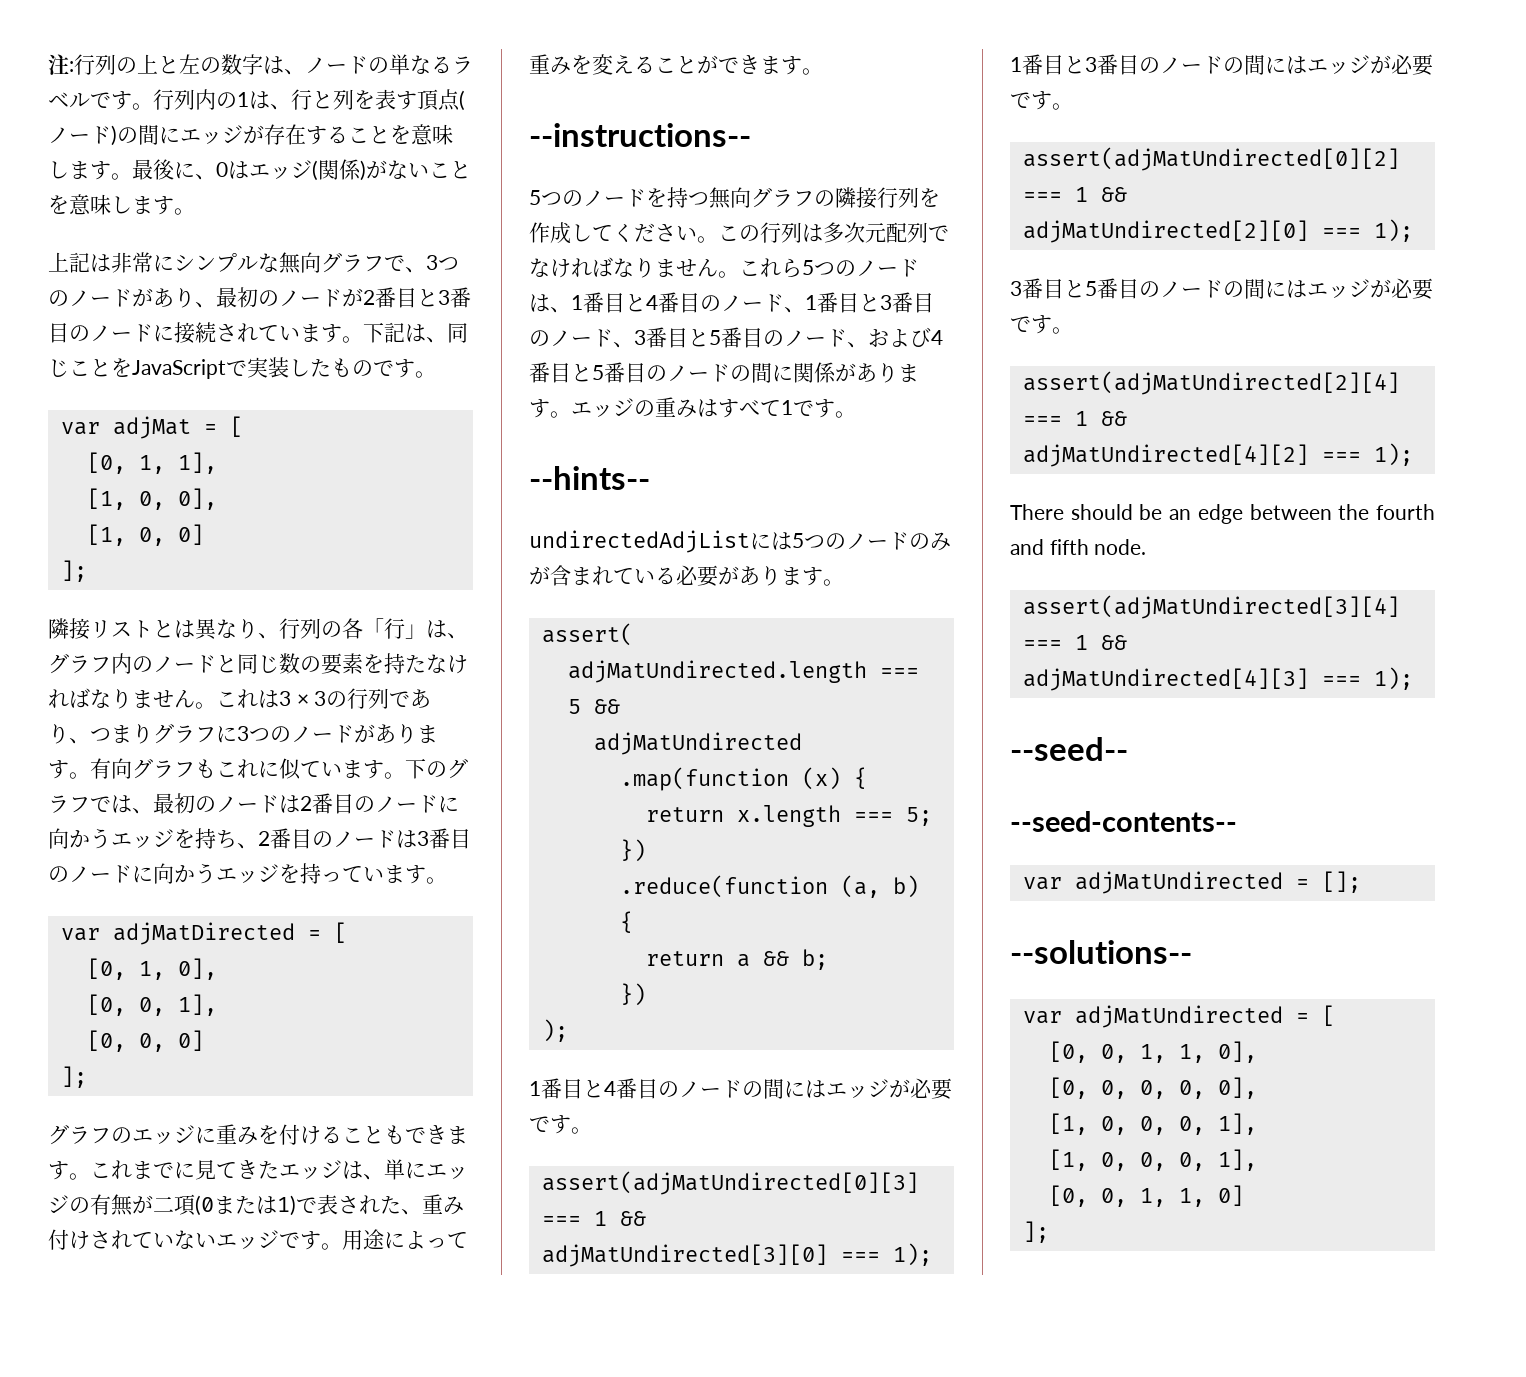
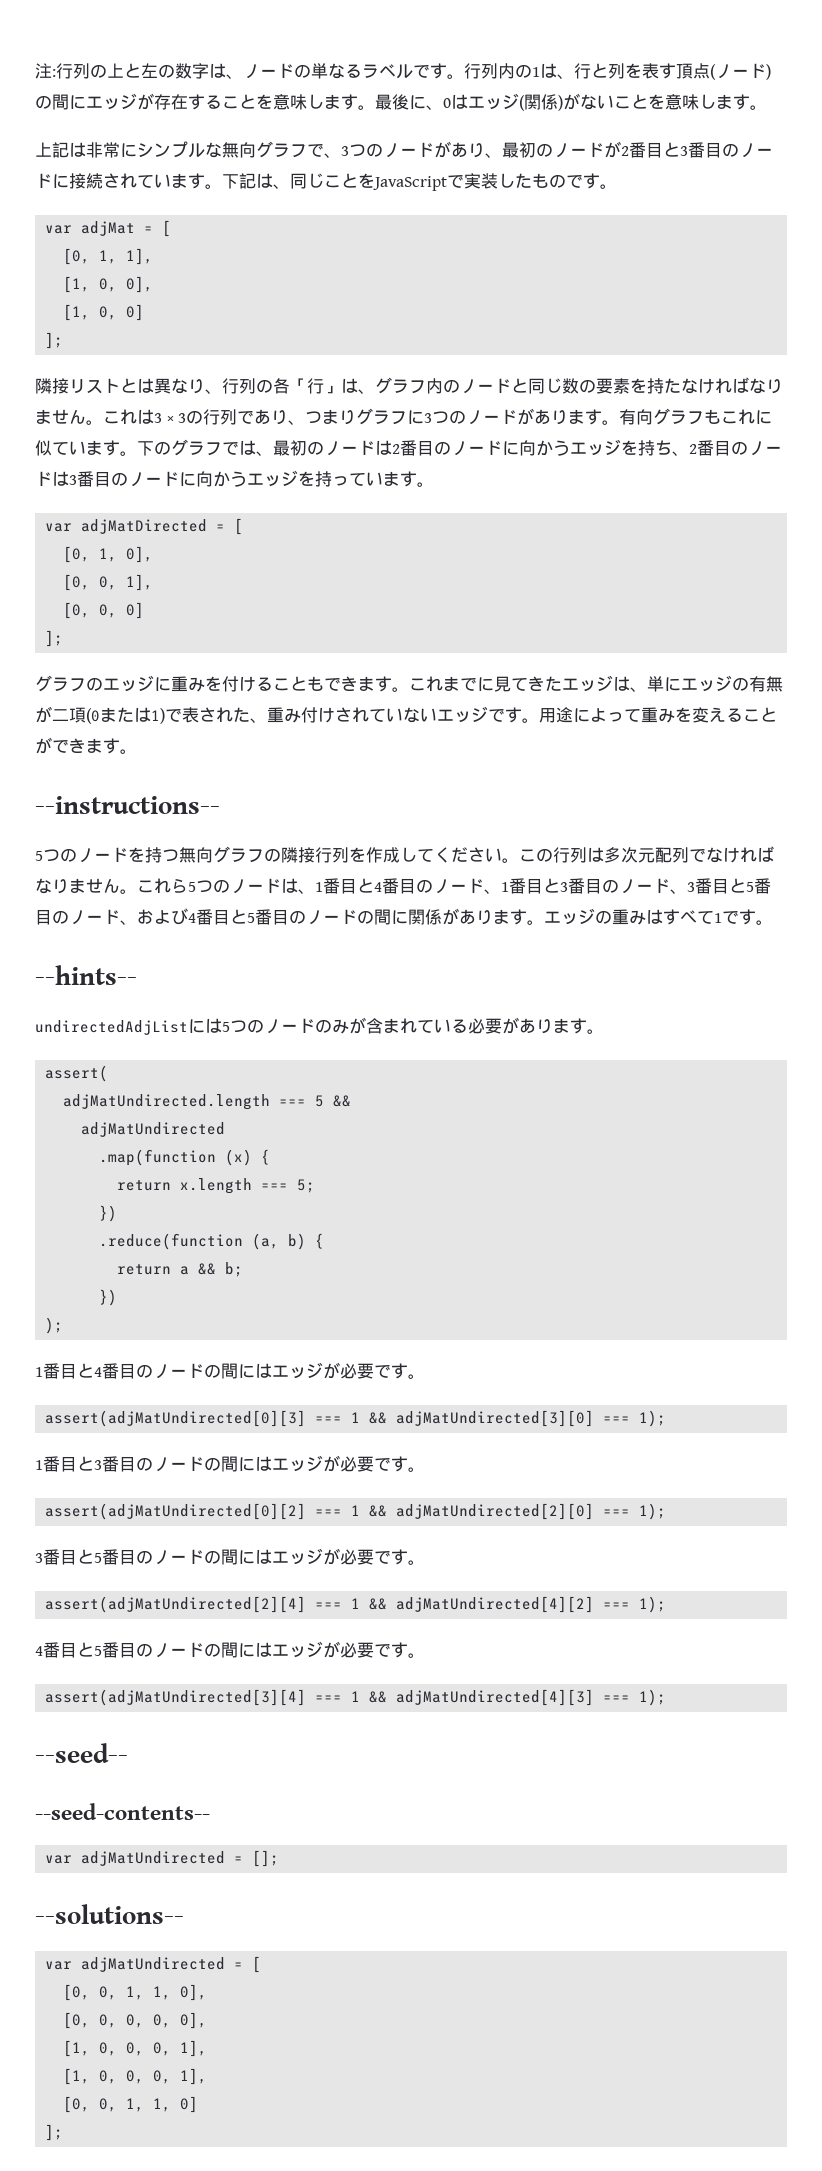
[1010,504,1435,524] [1010,539,1147,555] There should be an edge between the fourth and fifth node. -> [35,1641,425,1658] 4番目と5番目のノードの間にはエッジが必要です。

